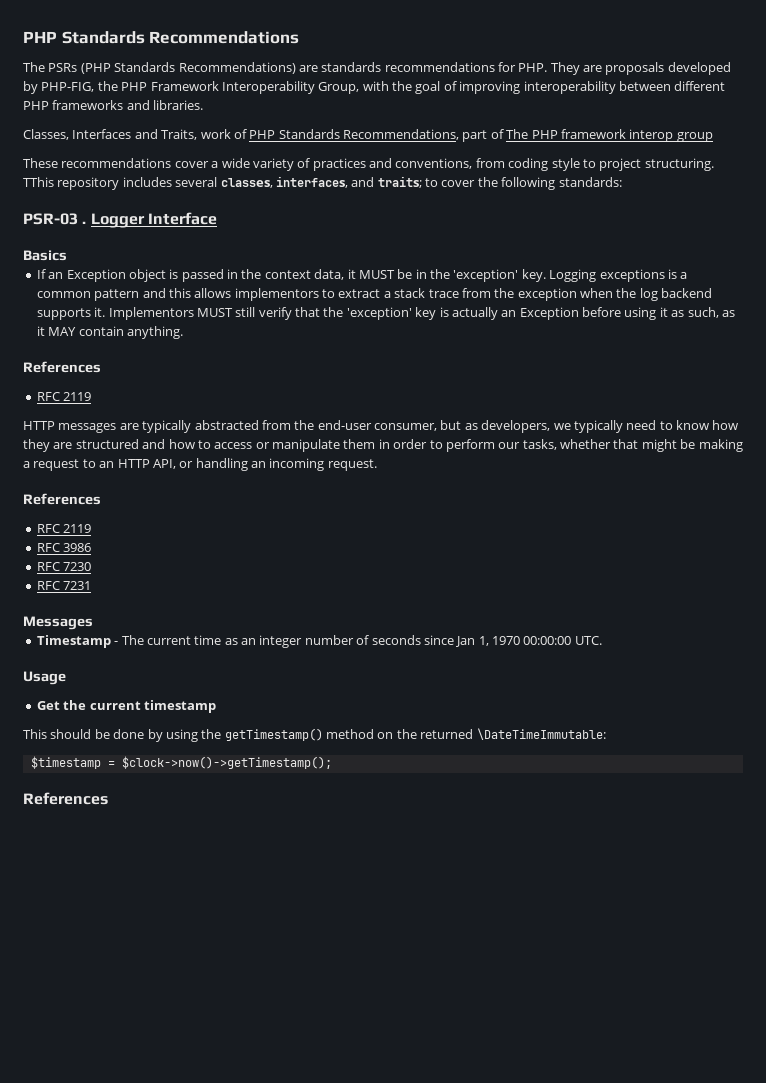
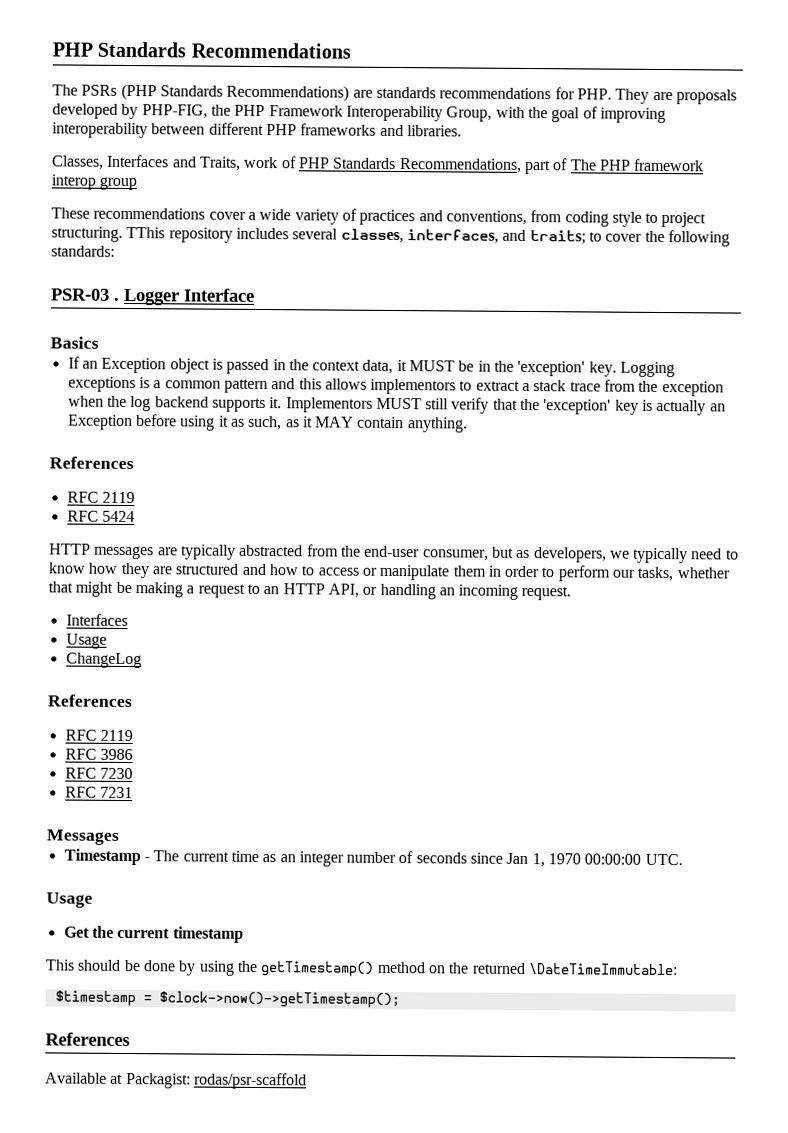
(92, 396) none -> [66,510,135,523] // RFC 5424
(377, 465) none -> [65,613,128,627] [65,633,107,649] [65,652,142,669] // Interfaces // Usage // ChangeLog
(108, 798) none -> [45,1072,307,1090] // Available at Packagist: rodas/psr-scaffold

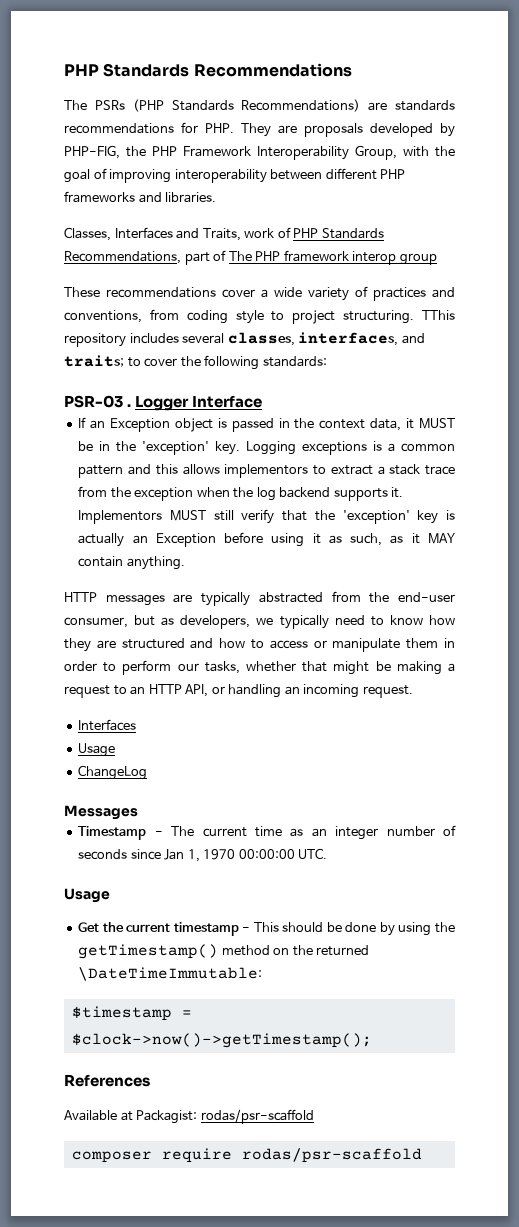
[50,336,99,349] // Basics -> (263, 401) none
[49,456,134,470] [66,491,135,504] [66,510,135,523] // References // RFC 2119 // RFC 5424 -> (185, 563) none
[47,694,133,708] [64,729,133,742] [64,748,133,761] [64,767,133,780] [64,786,133,799] // References // RFC 2119 // RFC 3986 // RFC 7230 // RFC 7231 -> (148, 772) none
(244, 934) // -> [242,927,251,932] -
(307, 1081) none -> [71,1148,422,1163] // composer require rodas/psr-scaffold

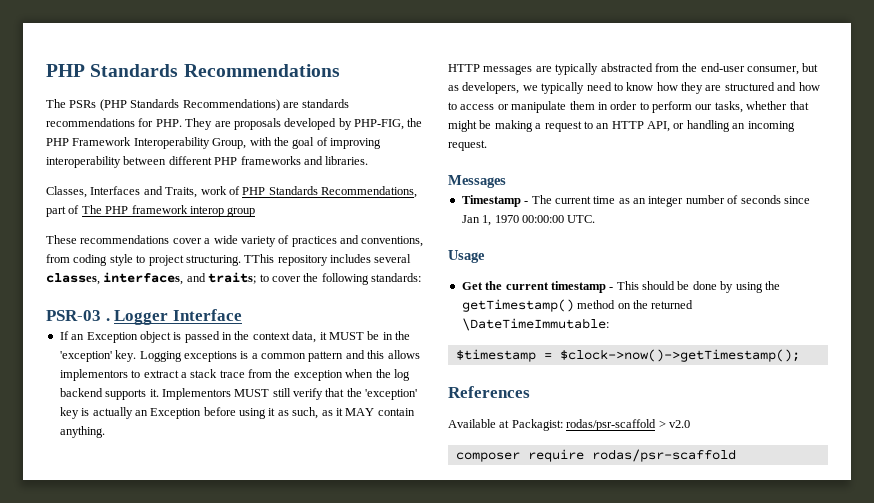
[78,719,137,731] [78,743,116,757] [78,765,148,780] // Interfaces // Usage // ChangeLog -> (487, 145) none
(314, 1116) none -> [658,420,690,428] > v2.0

